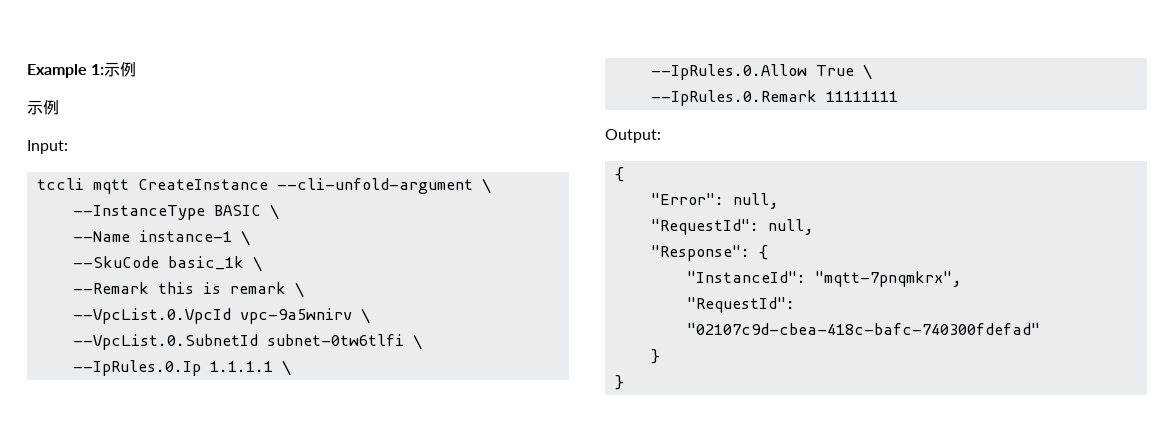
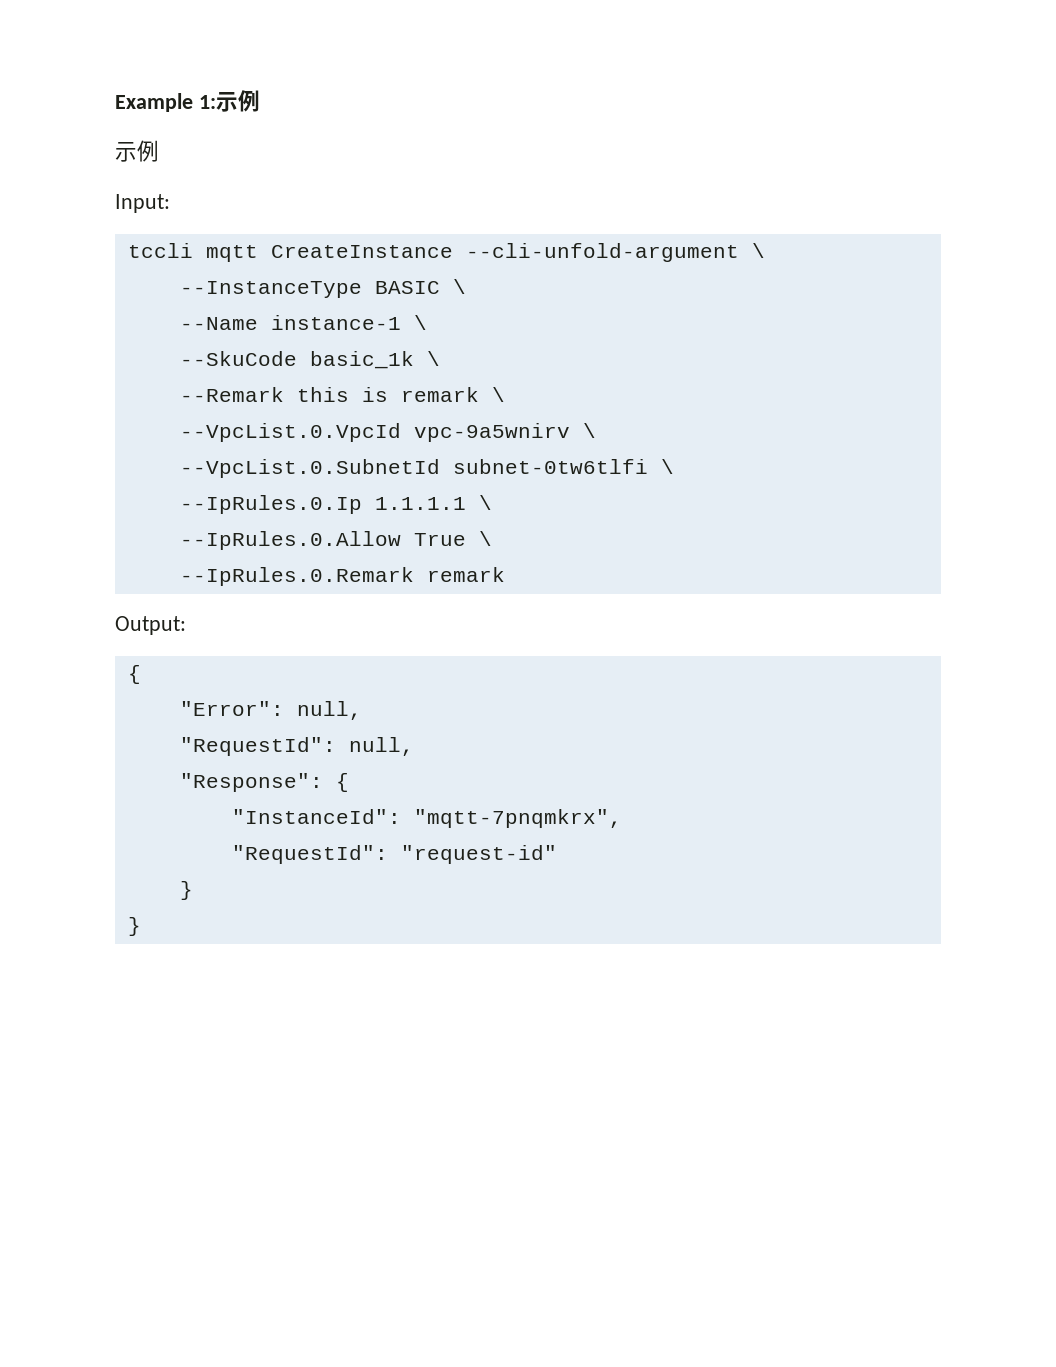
[825,91,898,102] 11111111 -> [426,567,505,582] remark
[686,323,1040,335] "02107c9d-cbea-418c-bafc-740300fdefad" -> [400,845,557,864] "request-id"

